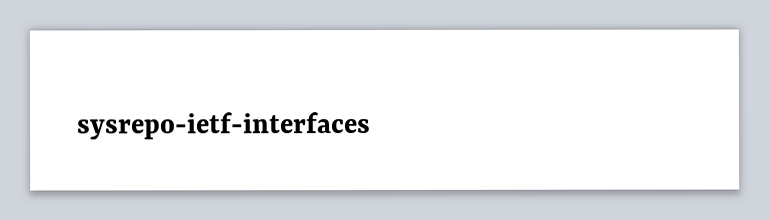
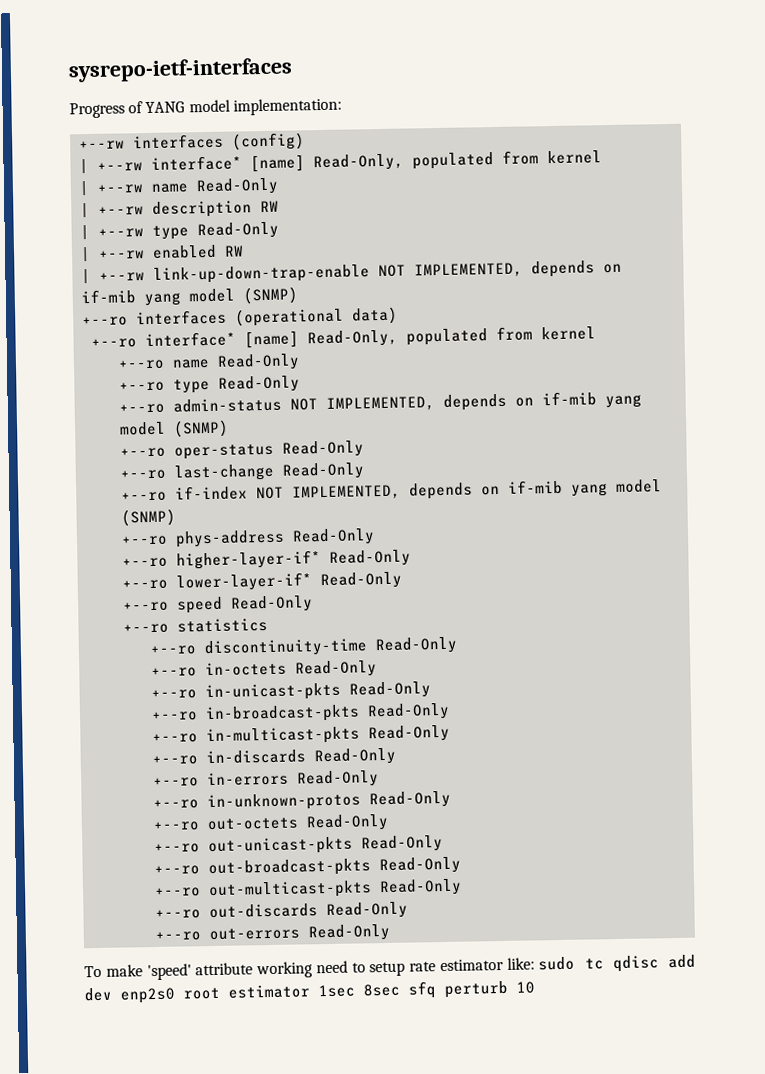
(371, 126) none -> [69,97,342,119] [79,132,306,151] [79,150,603,174] [79,177,280,196] [80,200,280,218] [80,221,280,240] [80,244,245,262] [81,260,623,284] [81,286,299,307] [82,306,399,327] [91,326,597,349] [118,353,301,371] [119,375,301,394] [119,391,643,414] [119,419,230,438] [120,440,365,460] [120,462,365,482] [121,479,663,502] [121,508,177,527] [121,528,376,548] [122,549,412,570] [122,571,403,592] [123,595,314,614] [123,617,269,634] [150,636,459,658] [151,660,378,678] [151,681,432,702] [151,702,451,724] [152,724,451,746] [152,747,397,766] [153,770,380,788] [153,790,452,812] [153,813,390,832] [154,834,444,856] [154,856,462,878] [155,878,463,900] [155,901,409,920] [155,923,391,942] [84,954,696,981] [84,980,535,1004] // Progress of YANG model implementation: // +--rw interfaces (config) // | +--rw interface* [name] Read-Only, populated from kernel // | +--rw name Read-Only // | +--rw description RW // | +--rw type Read-Only // | +--rw enabled RW // | +--rw link-up-down-trap-enable NOT IMPLEMENTED, depends on if-mib yang model (SNMP) // +--ro interfaces (operational data) // +--ro interface* [name] Read-Only, populated from kernel // +--ro name Read-Only // +--ro type Read-Only // +--ro admin-status NOT IMPLEMENTED, depends on if-mib yang model (SNMP) // +--ro oper-status Read-Only // +--ro last-change Read-Only // +--ro if-index NOT IMPLEMENTED, depends on if-mib yang model (SNMP) // +--ro phys-address Read-Only // +--ro higher-layer-if* Read-Only // +--ro lower-layer-if* Read-Only // +--ro speed Read-Only // +--ro statistics // +--ro discontinuity-time Read-Only // +--ro in-octets Read-Only // +--ro in-unicast-pkts Read-Only // +--ro in-broadcast-pkts Read-Only // +--ro in-multicast-pkts Read-Only // +--ro in-discards Read-Only // +--ro in-errors Read-Only // +--ro in-unknown-protos Read-Only // +--ro out-octets Read-Only // +--ro out-unicast-pkts Read-Only // +--ro out-broadcast-pkts Read-Only // +--ro out-multicast-pkts Read-Only // +--ro out-discards Read-Only // +--ro out-errors Read-Only // To make 'speed' attribute working need to setup rate estimator like: sudo tc qdisc add dev enp2s0 root estimator 1sec 8sec sfq perturb 10

